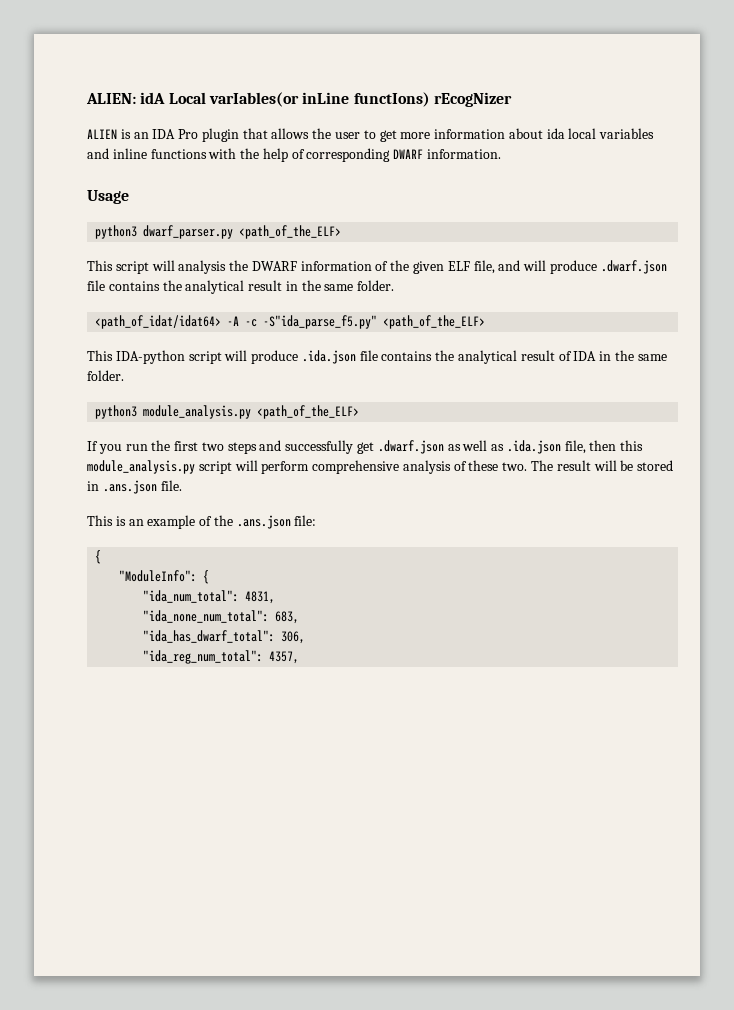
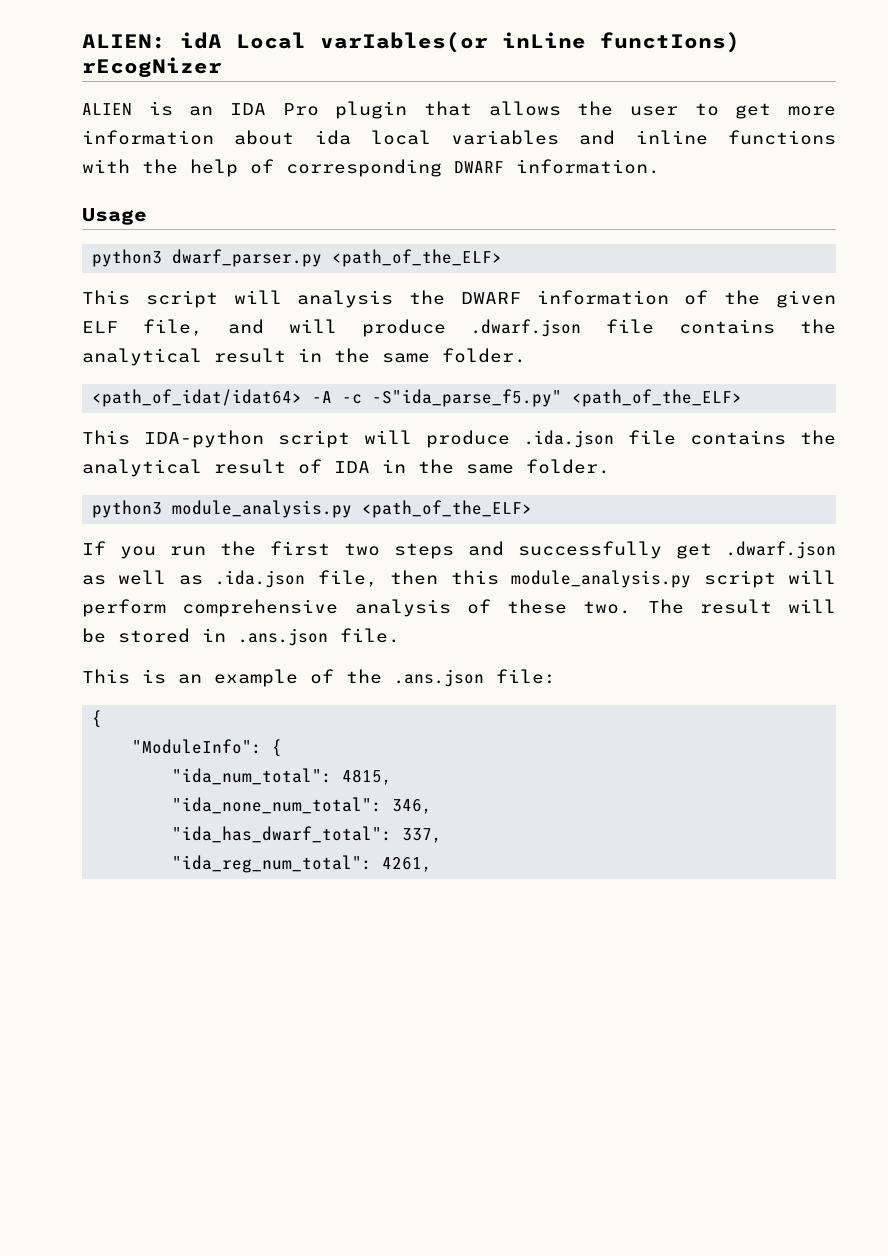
[245,591,276,604] 4831, -> [342,769,393,785] 4815,
[275,611,300,624] 683, -> [392,799,433,814] 346,
[281,631,306,644] 306, -> [402,828,443,843] 337,
[269,651,300,664] 4357, -> [382,857,433,872] 4261,

